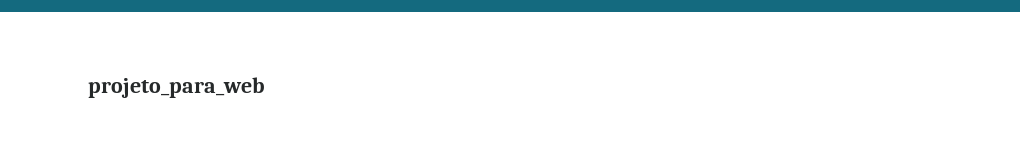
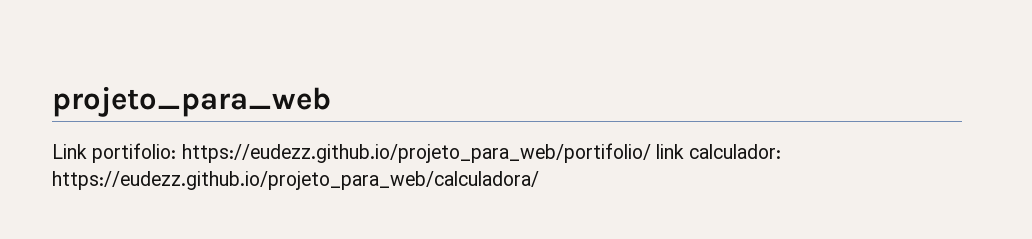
(265, 87) none -> [52,143,782,163] [52,171,539,190] // Link portifolio: https://eudezz.github.io/projeto_para_web/portifolio/ link calculador: https://eudezz.github.io/projeto_para_web/calculadora/

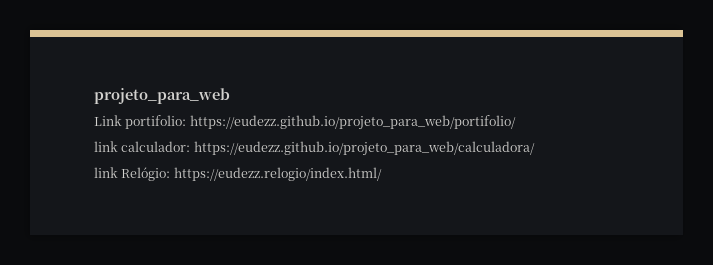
(651, 153) none -> (516, 122) //
(539, 180) none -> [94,167,382,181] // link Relógio: https://eudezz.relogio/index.html/

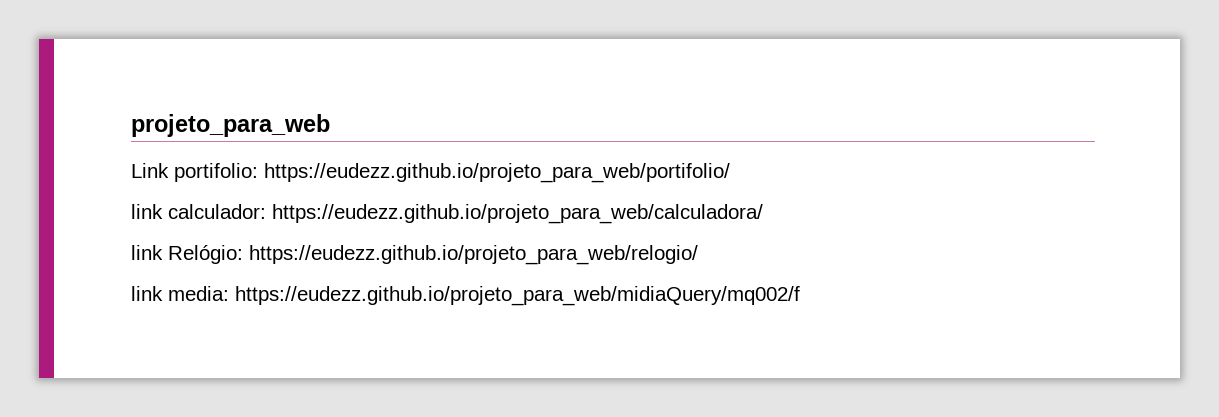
[173,167,382,181] https://eudezz.relogio/index.html/ -> [249,245,698,265] [131,286,800,306] https://eudezz.github.io/projeto_para_web/relogio/ // link media: https://eudezz.github.io/projeto_para_web/midiaQuery/mq002/f

